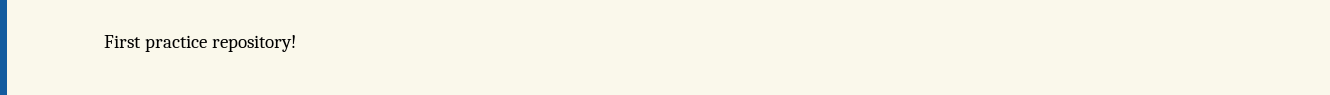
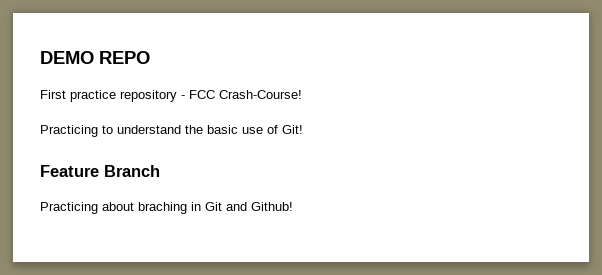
[104,35,297,52] First practice repository! -> [40,51,150,64] [40,90,302,102] [40,125,303,137] [40,165,160,177] [40,202,293,214] DEMO REPO // First practice repository - FCC Crash-Course! // Practicing to understand the basic use of Git! // Feature Branch // Practicing about braching in Git and Github!

